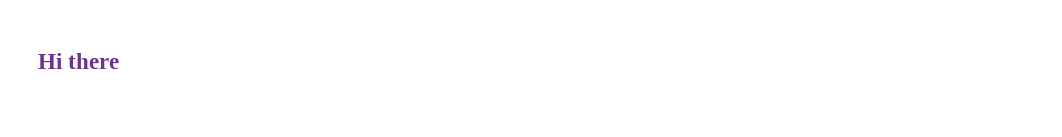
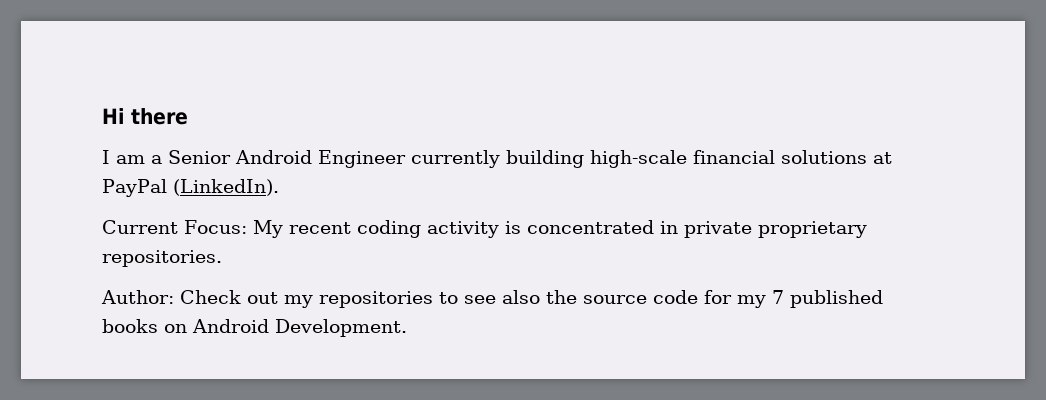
(120, 61) none -> [102,150,892,168] [102,179,279,197] [102,220,867,238] [102,250,222,267] [101,290,883,308] [102,319,407,337] // I am a Senior Android Engineer currently building high-scale financial solutions at PayPal (LinkedIn). // Current Focus: My recent coding activity is concentrated in private proprietary repositories. // Author: Check out my repositories to see also the source code for my 7 published books on Android Development.

